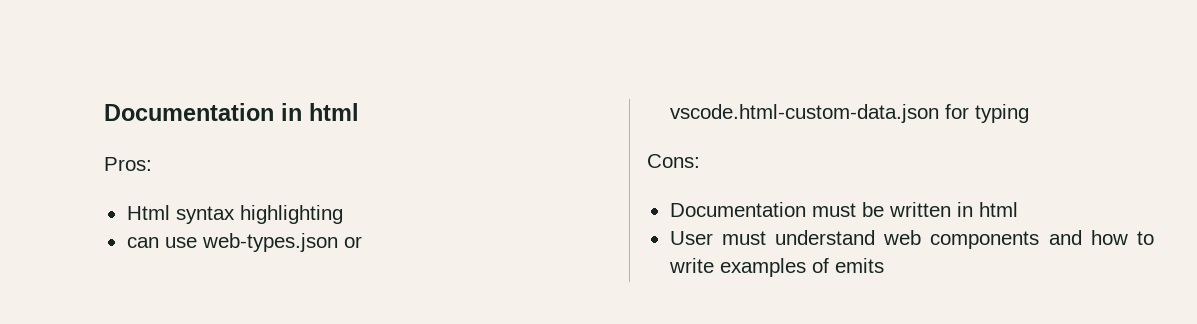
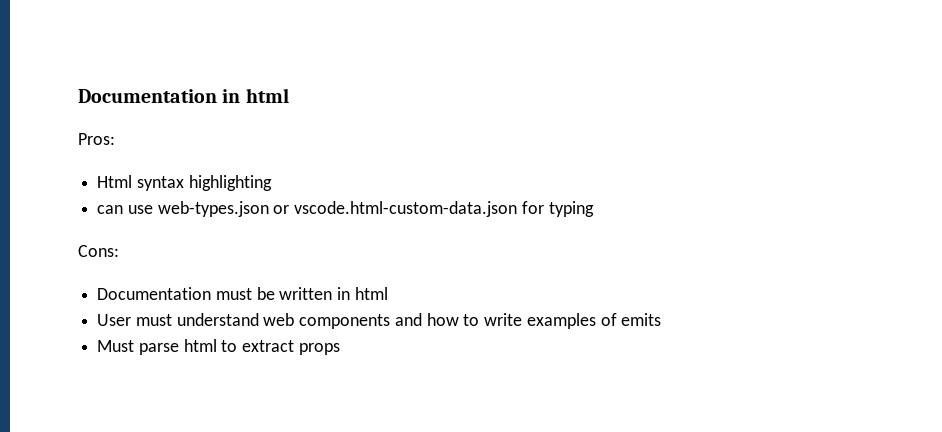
(884, 265) none -> [97,339,340,355] // Must parse html to extract props

